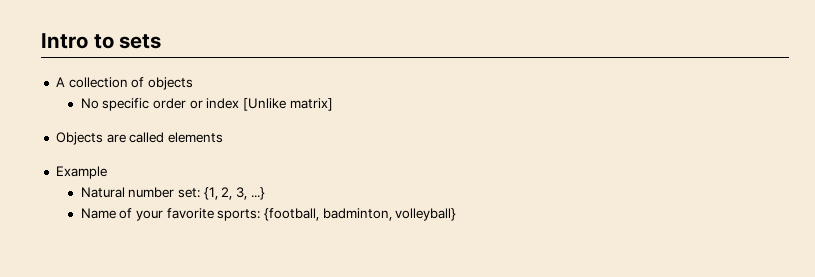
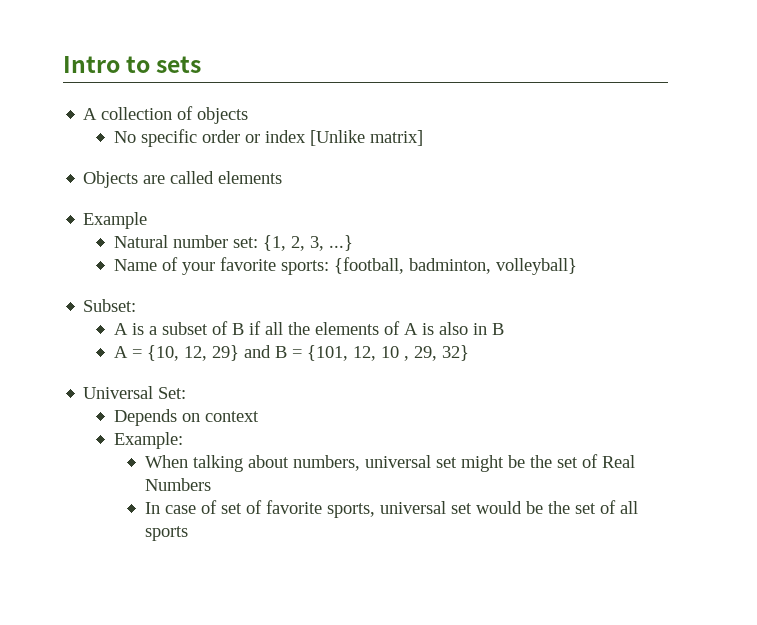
(457, 214) none -> [83,299,137,312] [114,321,505,335] [114,345,470,361] [83,386,187,399] [114,409,260,426] [114,432,184,449] [144,454,635,472] [144,478,211,491] [144,500,638,518] [144,526,188,541] // Subset: // A is a subset of B if all the elements of A is also in B // A = {10, 12, 29} and B = {101, 12, 10 , 29, 32} // Universal Set: // Depends on context // Example: // When talking about numbers, universal set might be the set of Real Numbers // In case of set of favorite sports, universal set would be the set of all sports

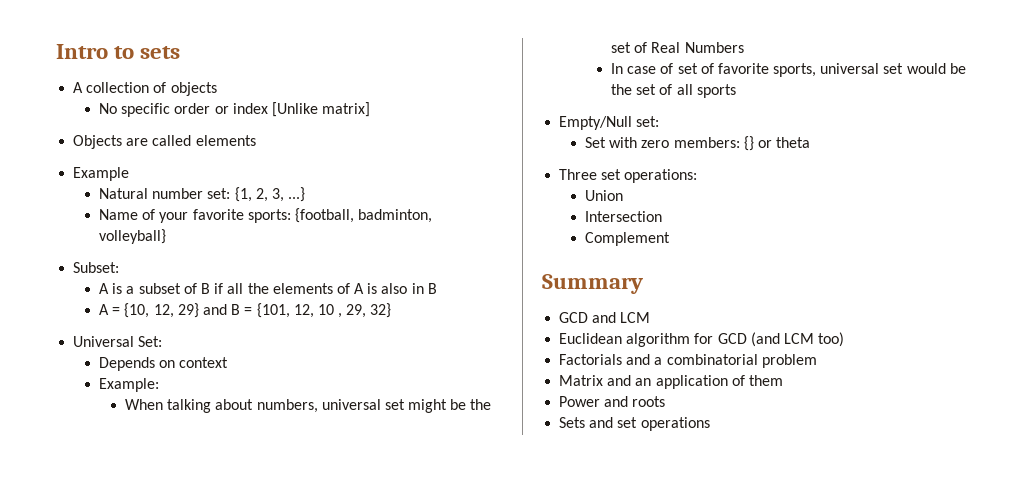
(188, 533) none -> [559,116,660,130] [585,136,811,151] [559,169,698,183] [585,190,624,201] [585,211,663,222] [585,232,671,246] [542,274,643,294] [559,312,651,323] [559,332,845,347] [559,354,817,368] [559,375,783,389] [559,396,666,407] [559,417,710,431] // Empty/Null set: // Set with zero members: {} or theta // Three set operations: // Union // Intersection // Complement // Summary // GCD and LCM // Euclidean algorithm for GCD (and LCM too) // Factorials and a combinatorial problem // Matrix and an application of them // Power and roots // Sets and set operations

